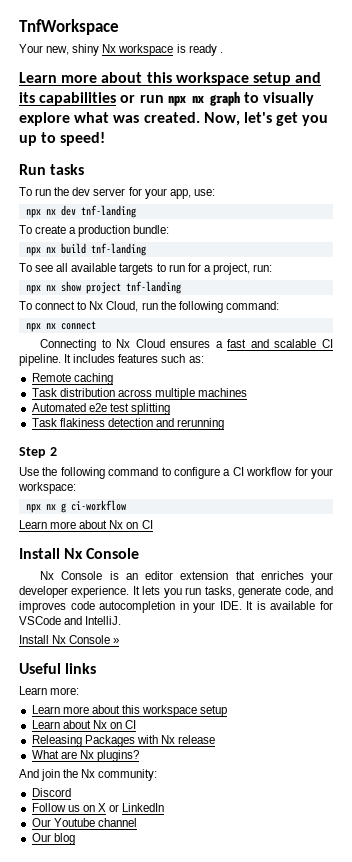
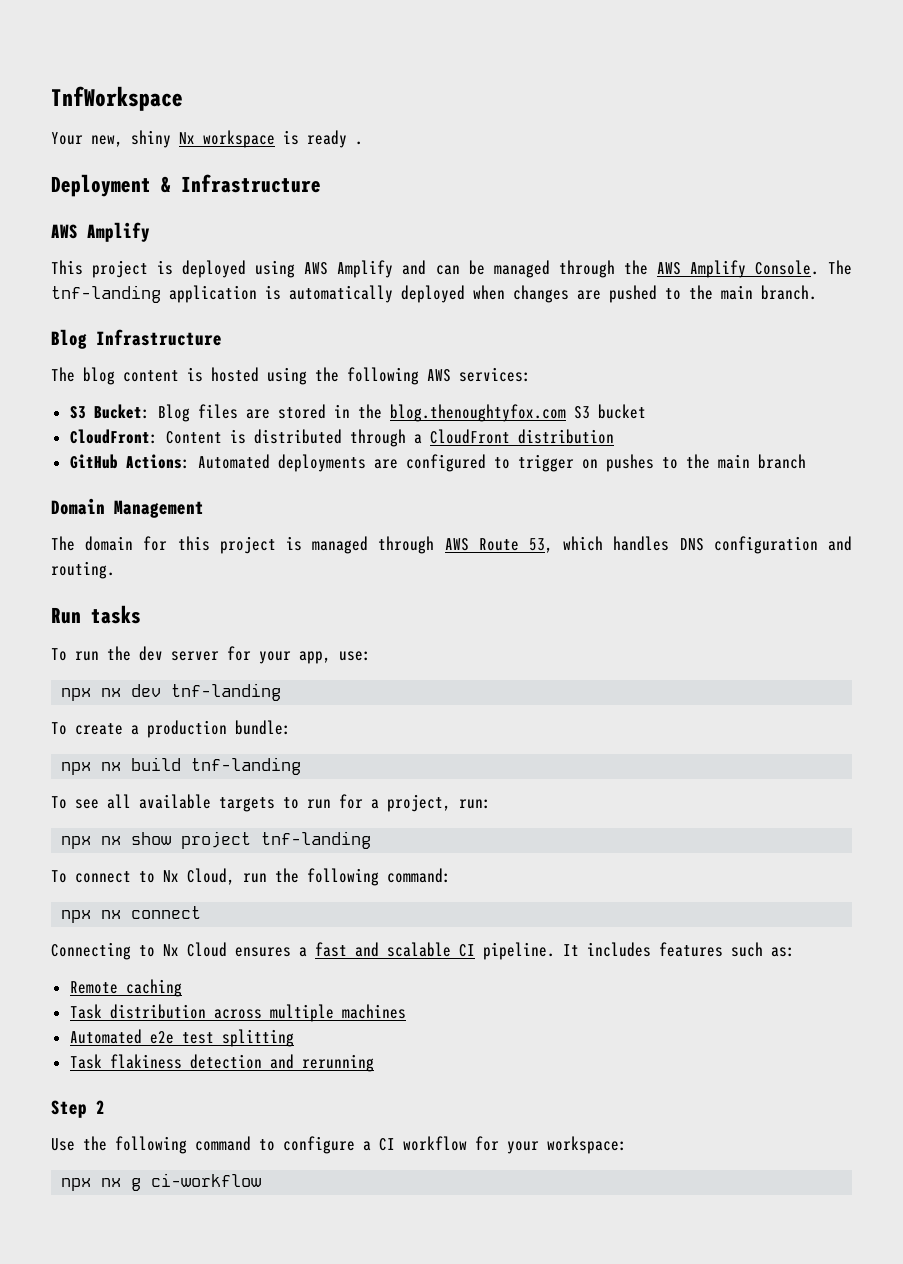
[19,72,322,86] [19,91,315,106] [19,112,329,126] [19,132,106,146] Learn more about this workspace setup and its capabilities or run npx nx graph to visually explore what was created. Now, let's get you up to speed! -> [51,174,321,197] [51,222,150,242] [51,260,852,278] [51,285,817,303] [51,329,222,349] [51,367,531,385] [69,404,646,422] [69,429,614,447] [69,454,806,472] [51,498,204,518] [51,536,853,554] [51,561,115,579] Deployment & Infrastructure // AWS Amplify // This project is deployed using AWS Amplify and can be managed through the AWS Amplify Console. The tnf-landing application is automatically deployed when changes are pushed to the main branch. // Blog Infrastructure // The blog content is hosted using the following AWS services: // S3 Bucket: Blog files are stored in the blog.thenoughtyfox.com S3 bucket // CloudFront: Content is distributed through a CloudFront distribution // GitHub Actions: Automated deployments are configured to trigger on pushes to the main branch // Domain Management // The domain for this project is managed through AWS Route 53, which handles DNS configuration and routing.
[19,520,153,529] [19,548,140,559] [40,571,333,583] [19,586,334,598] [19,601,333,613] [19,616,122,625] [19,635,120,644] [19,663,97,674] [19,686,80,695] [31,705,228,717] [31,720,137,729] [31,735,216,747] [31,750,139,762] [19,769,158,781] [31,788,71,797] [31,803,165,812] [31,818,137,827] [31,833,75,845] // Learn more about Nx on CI // Install Nx Console // Nx Console is an editor extension that enriches your developer experience. It lets you run tasks, generate code, and improves code autocompletion in your IDE. It is available for VSCode and IntelliJ. // Install Nx Console » // Useful links // Learn more: // Learn more about this workspace setup // Learn about Nx on CI // Releasing Packages with Nx release // What are Nx plugins? // And join the Nx community: // Discord // Follow us on X or LinkedIn // Our Youtube channel // Our blog -> (262, 1180) none

